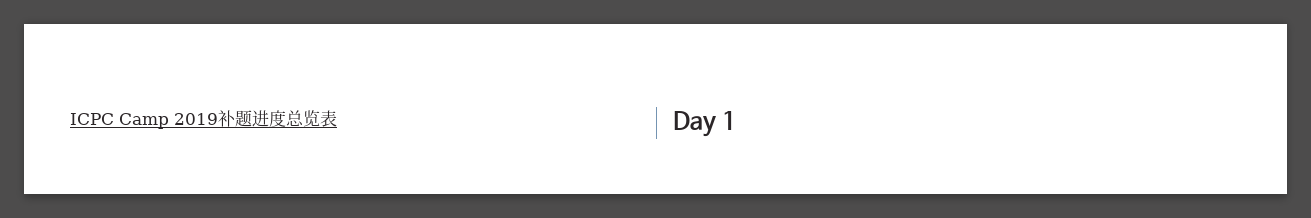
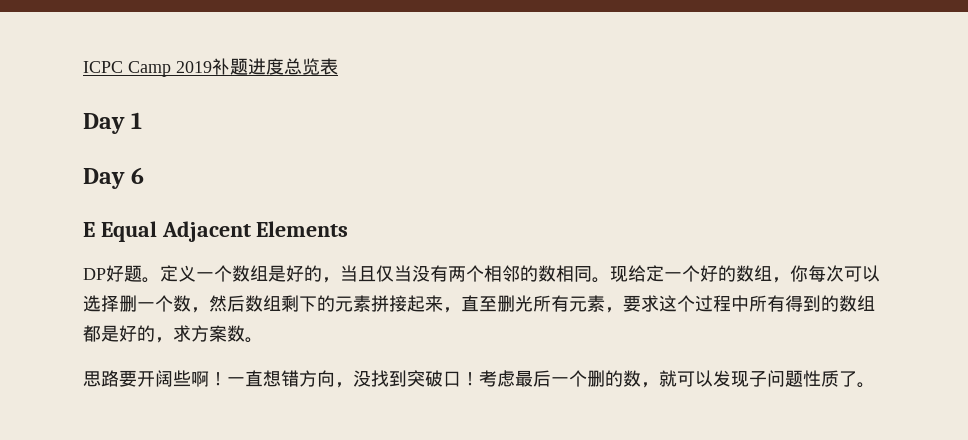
(737, 120) none -> [83,167,145,189] [83,221,349,242] [83,265,880,283] [83,295,875,313] [83,325,263,343] [83,370,875,388] // Day 6 // E Equal Adjacent Elements // DP好题。定义一个数组是好的，当且仅当没有两个相邻的数相同。现给定一个好的数组，你每次可以选择删一个数，然后数组剩下的元素拼接起来，直至删光所有元素，要求这个过程中所有得到的数组都是好的，求方案数。 // 思路要开阔些啊！一直想错方向，没找到突破口！考虑最后一个删的数，就可以发现子问题性质了。

